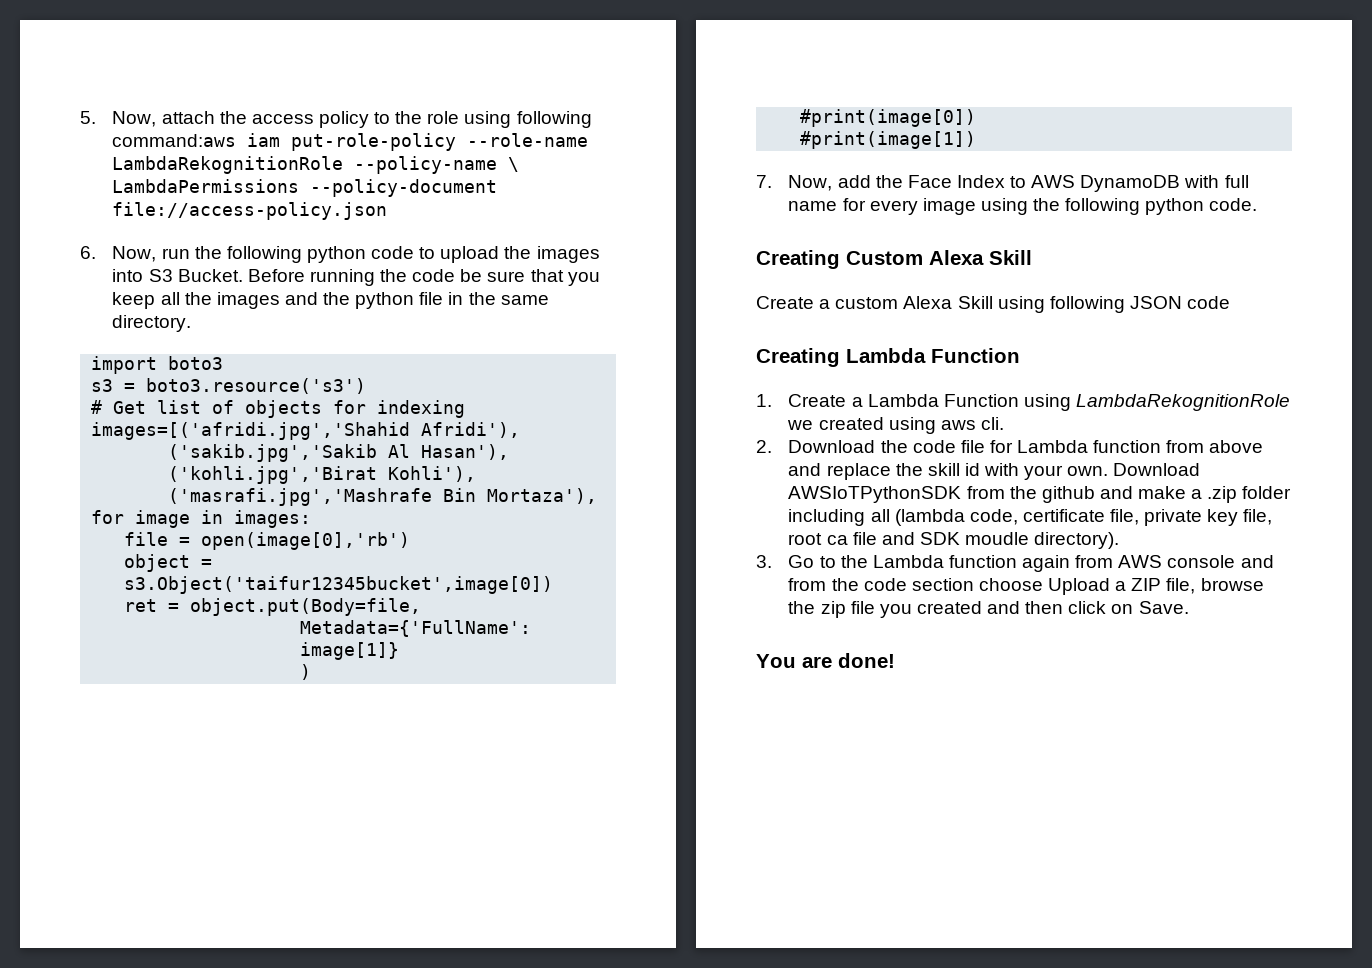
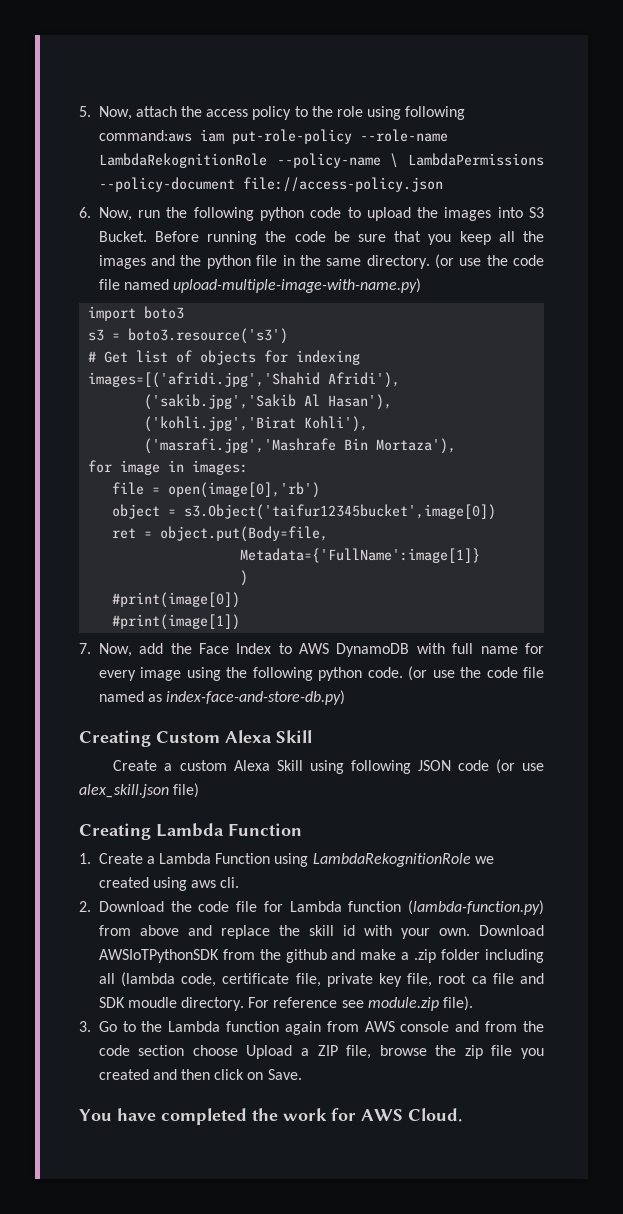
(192, 323) none -> [434,254,544,269] [98,278,422,293] (or use the code file named upload-multiple-image-with-name.py)
(1258, 204) none -> [408,666,545,681] [98,690,346,705] (or use the code file named as index-face-and-store-db.py)
(1231, 302) none -> [495,759,544,774] [79,783,200,798] (or use alex_skill.json file)
(1162, 446) none -> [408,900,544,915] (lambda-function.py)
[1034,532,1120,549] directory). -> [181,996,474,1011] directory. For reference see module.zip file).
[802,653,895,668] are done! -> [117,1108,462,1125] have completed the work for AWS Cloud.

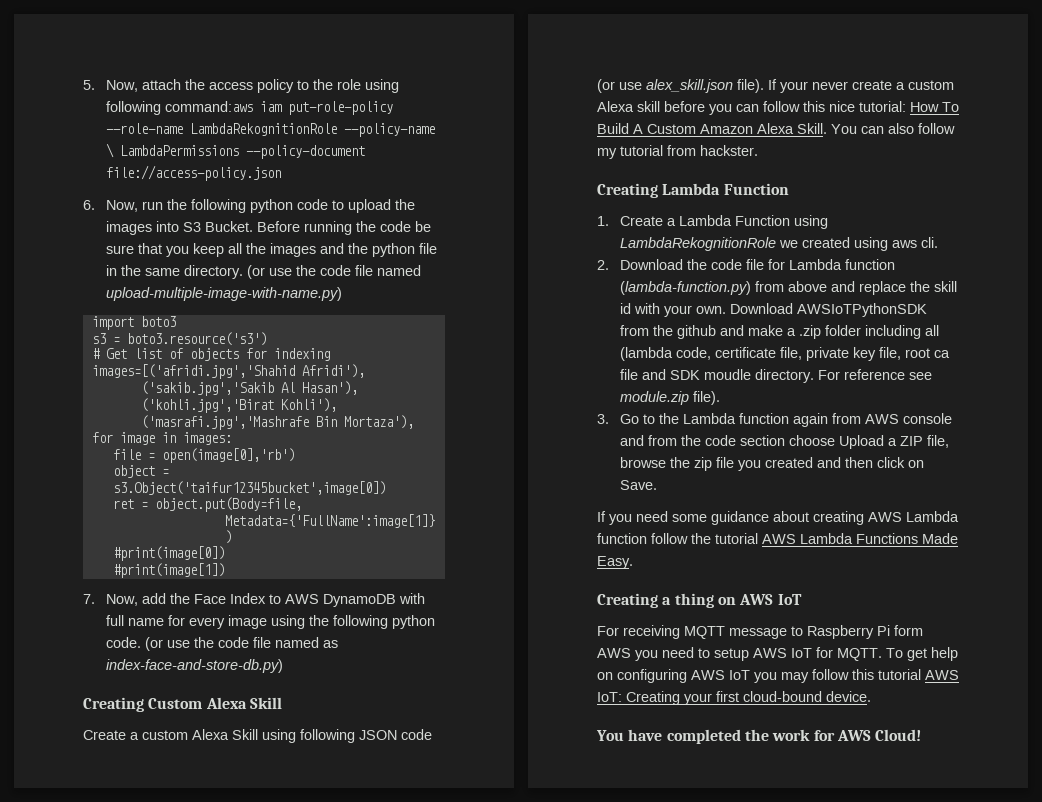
[173,783,200,798] file) -> [737,79,954,93] [597,101,959,115] [597,123,955,134] [597,145,758,159] file). If your never create a custom Alexa skill before you can follow this nice tutorial: How To Build A Custom Amazon Alexa Skill. You can also follow my tutorial from hackster.
(302, 1074) none -> [597,511,959,525] [597,533,958,544] [597,556,633,569] [597,593,802,608] [597,625,923,639] [597,647,958,661] [597,669,959,683] [597,691,871,705] // If you need some guidance about creating AWS Lambda function follow the tutorial AWS Lambda Functions Made Easy. // Creating a thing on AWS IoT // For receiving MQTT message to Raspberry Pi form AWS you need to setup AWS IoT for MQTT. To get help on configuring AWS IoT you may follow this tutorial AWS IoT: Creating your first cloud-bound device.
[408,1108,462,1122] Cloud. -> [875,729,922,741] Cloud!

